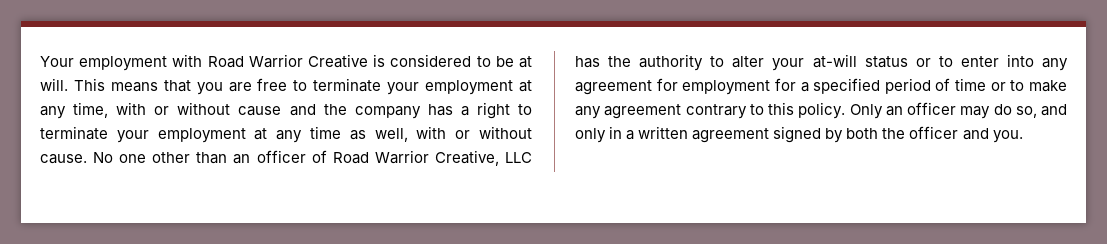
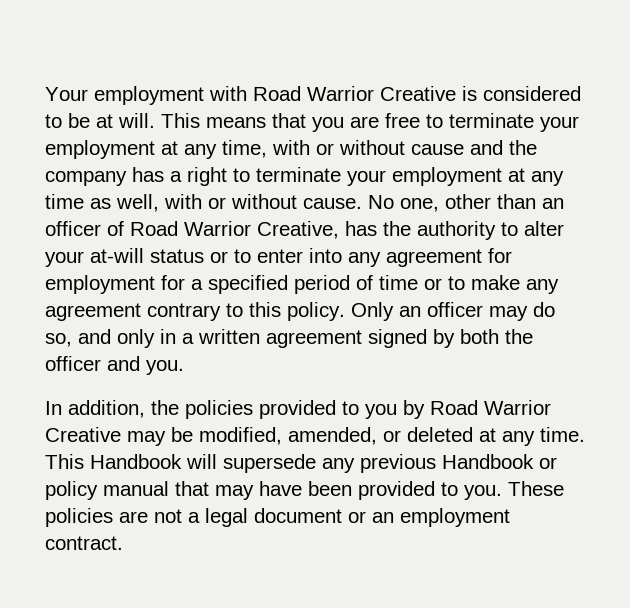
[119,154,147,163] one -> [400,198,439,212] one,
[504,152,532,163] LLC -> (339, 230) none
(1023, 136) none -> [45,400,551,419] [45,427,585,446] [45,454,557,473] [45,481,564,500] [45,508,510,527] [45,536,123,550] // In addition, the policies provided to you by Road Warrior Creative may be modified, amended, or deleted at any time. This Handbook will supersede any previous Handbook or policy manual that may have been provided to you. These policies are not a legal document or an employment contract.

